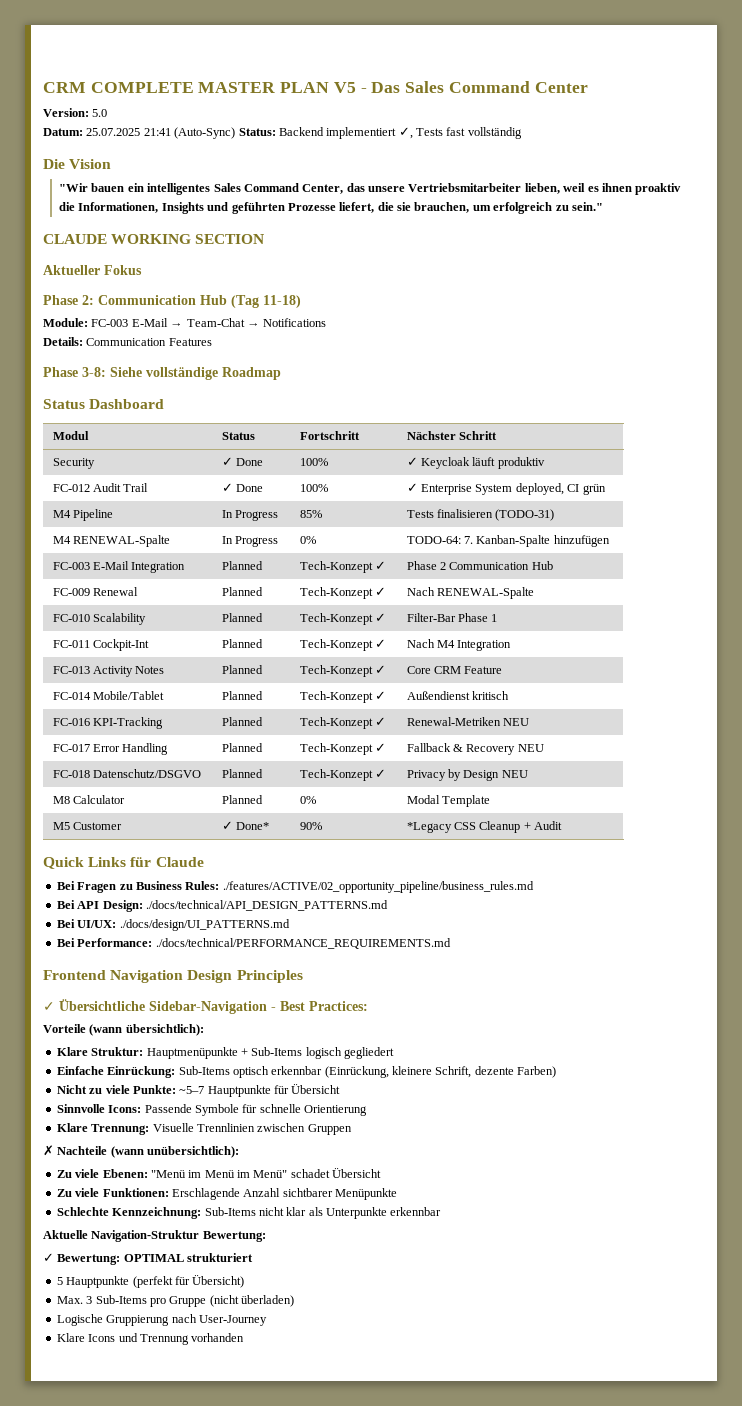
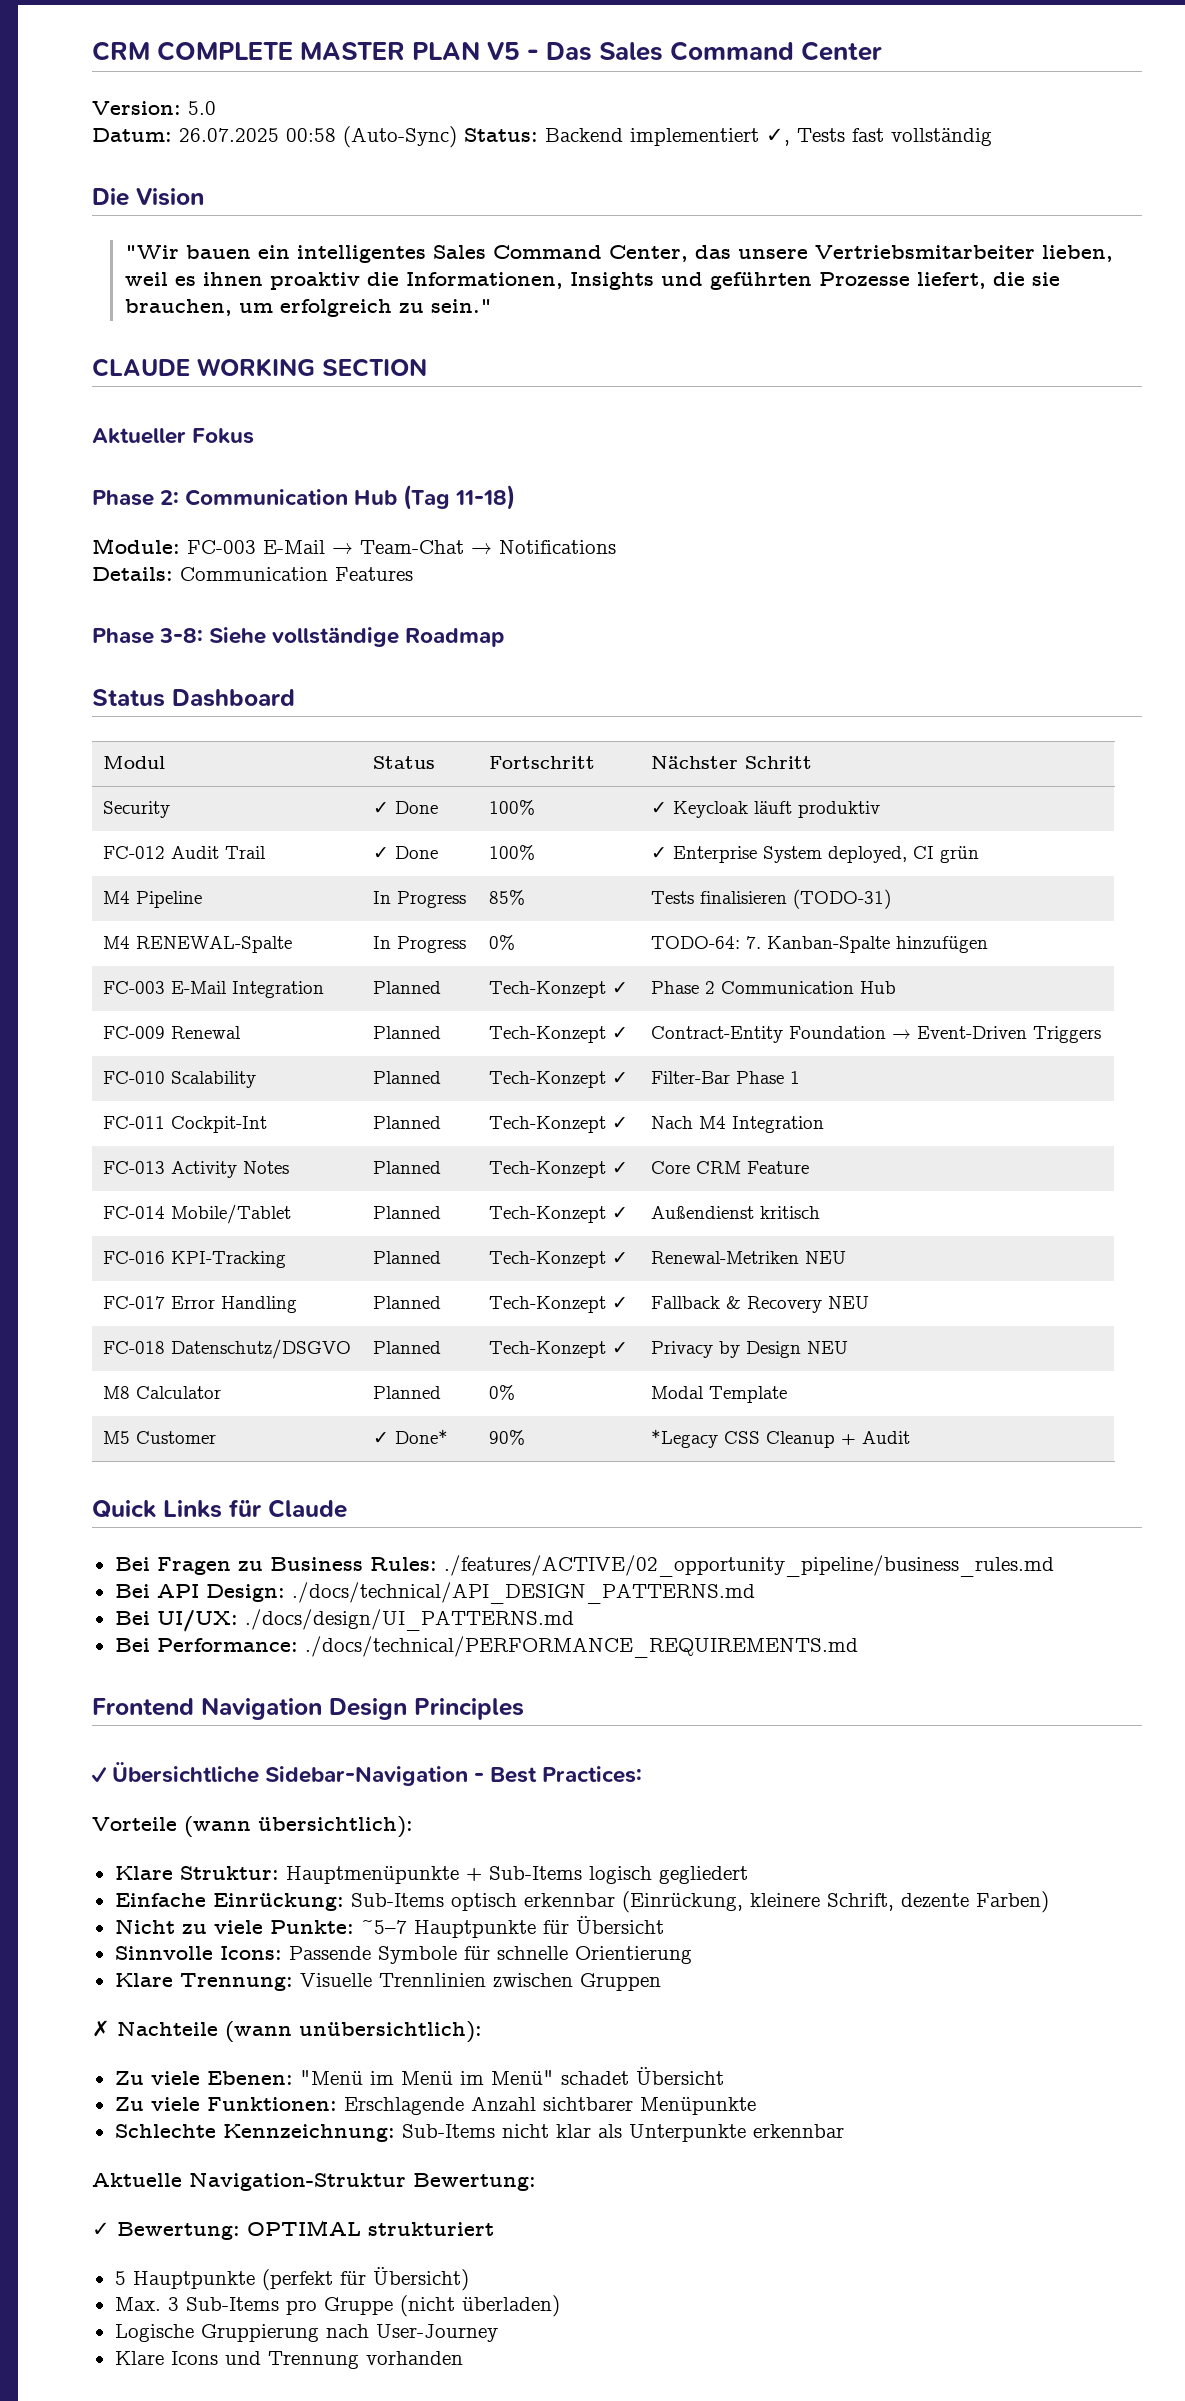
[86,128,171,136] 25.07.2025 21:41 -> [179,128,336,142] 26.07.2025 00:58
[406,587,535,599] Nach RENEWAL-Spalte -> [650,1026,1101,1043] Contract-Entity Foundation → Event-Driven Triggers

